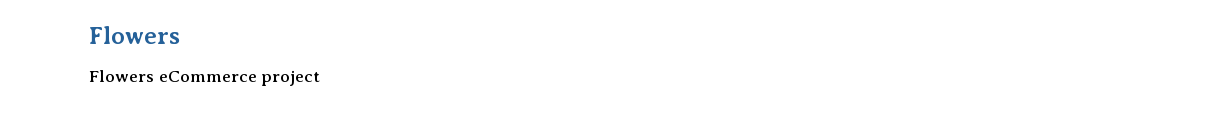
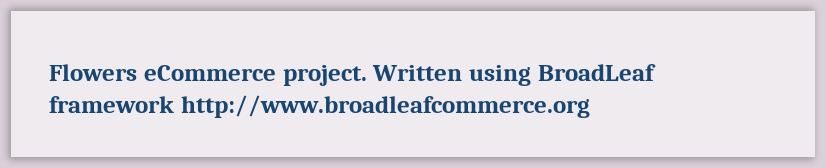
[89,26,180,44] [89,70,321,86] Flowers // Flowers eCommerce project -> [49,64,656,86] [49,95,590,118] Flowers eCommerce project. Written using BroadLeaf framework http://www.broadleafcommerce.org

